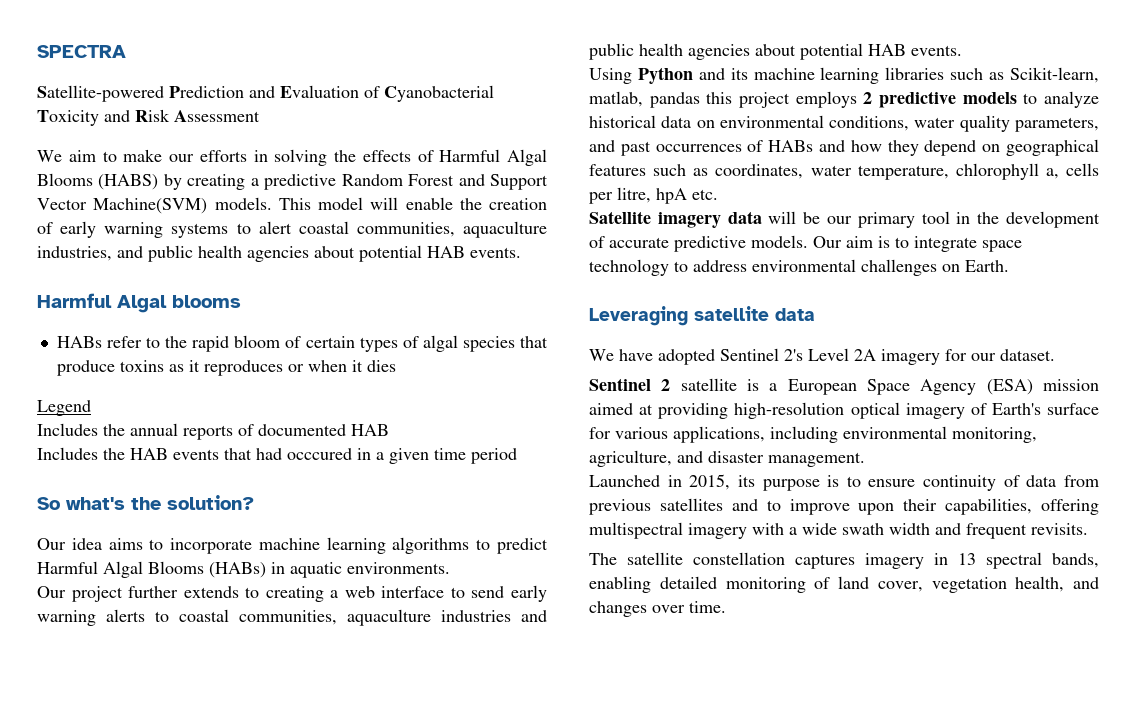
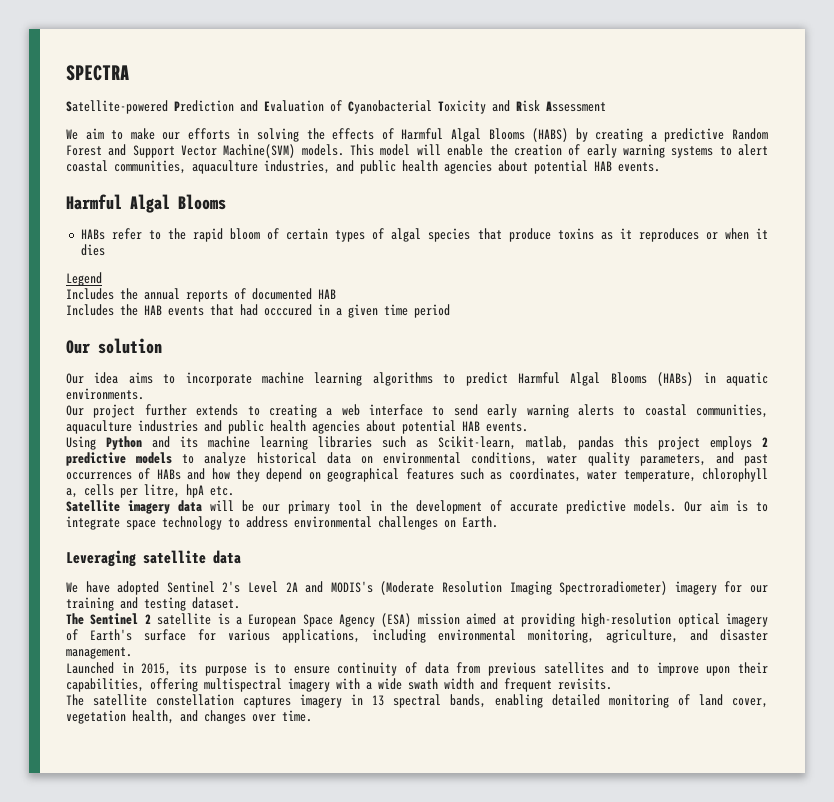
[172,295,241,308] blooms -> [178,194,226,210] Blooms
[37,495,254,510] So what's the solution? -> [66,338,162,354] Our solution
[881,349,996,365] imagery for our -> [305,581,769,595] [66,597,186,611] and MODIS's (Moderate Resolution Imaging Spectroradiometer) imagery for our training and testing
(1055, 355) none -> [66,613,84,625] The

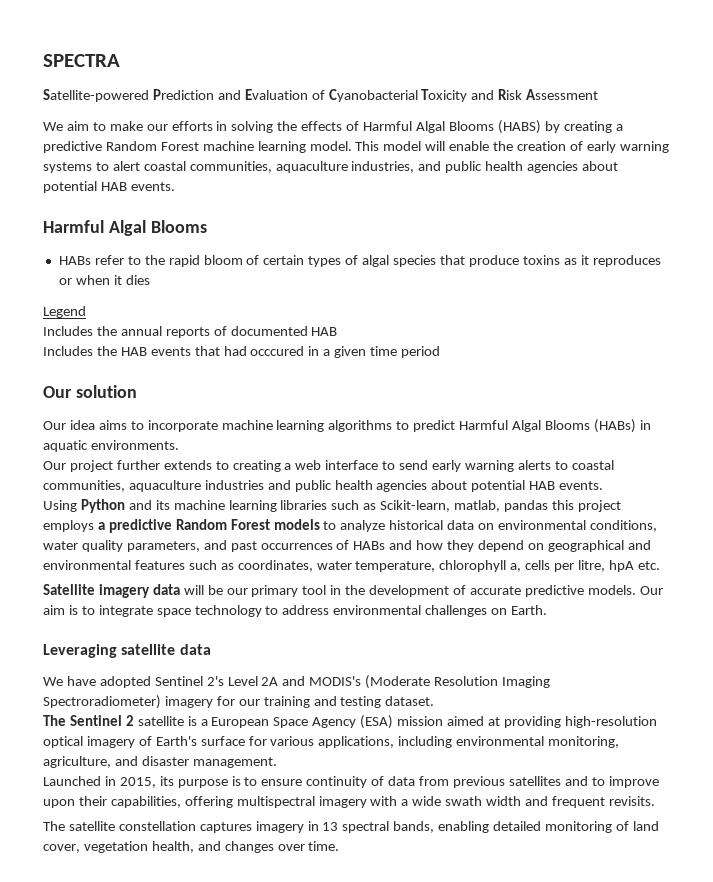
[108,144,344,158] and Support Vector Machine(SVM) models. -> [202,141,352,153] machine learning model.
[762,437,768,447] [66,452,126,466] 2 predictive -> [97,519,270,533] a predictive Random Forest
(400, 475) none -> [627,540,651,550] [43,560,131,570] and environmental

